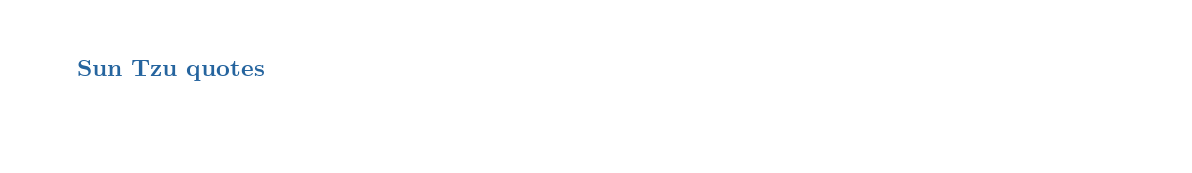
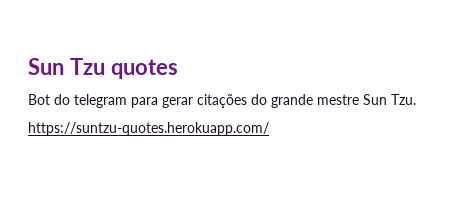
(265, 71) none -> [28,94,416,108] [28,122,269,136] // Bot do telegram para gerar citações do grande mestre Sun Tzu. // https://suntzu-quotes.herokuapp.com/

